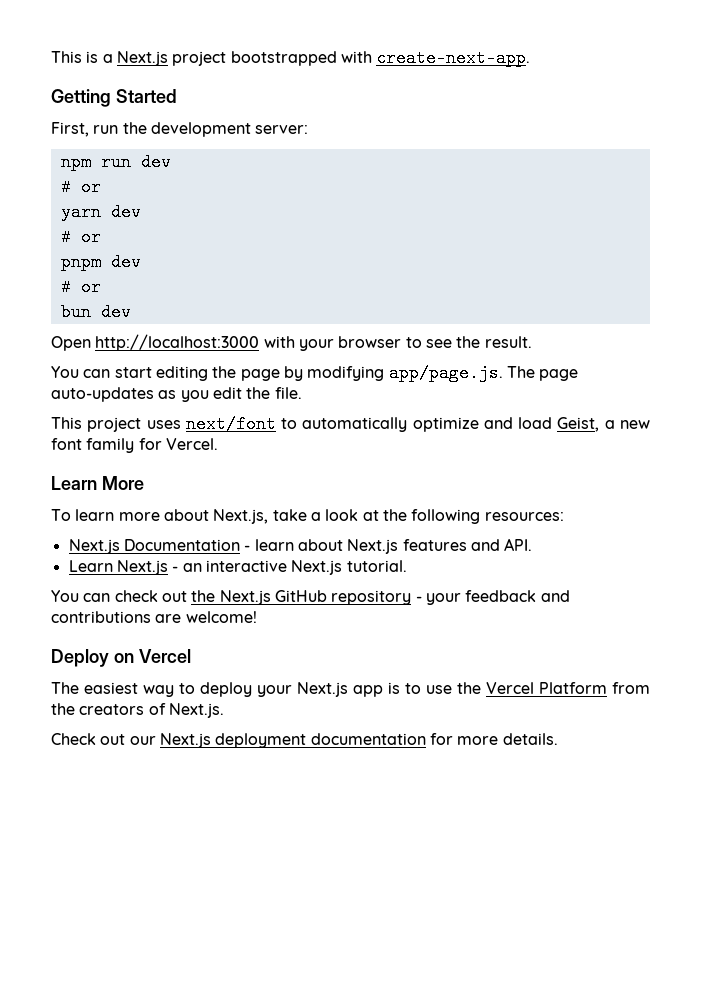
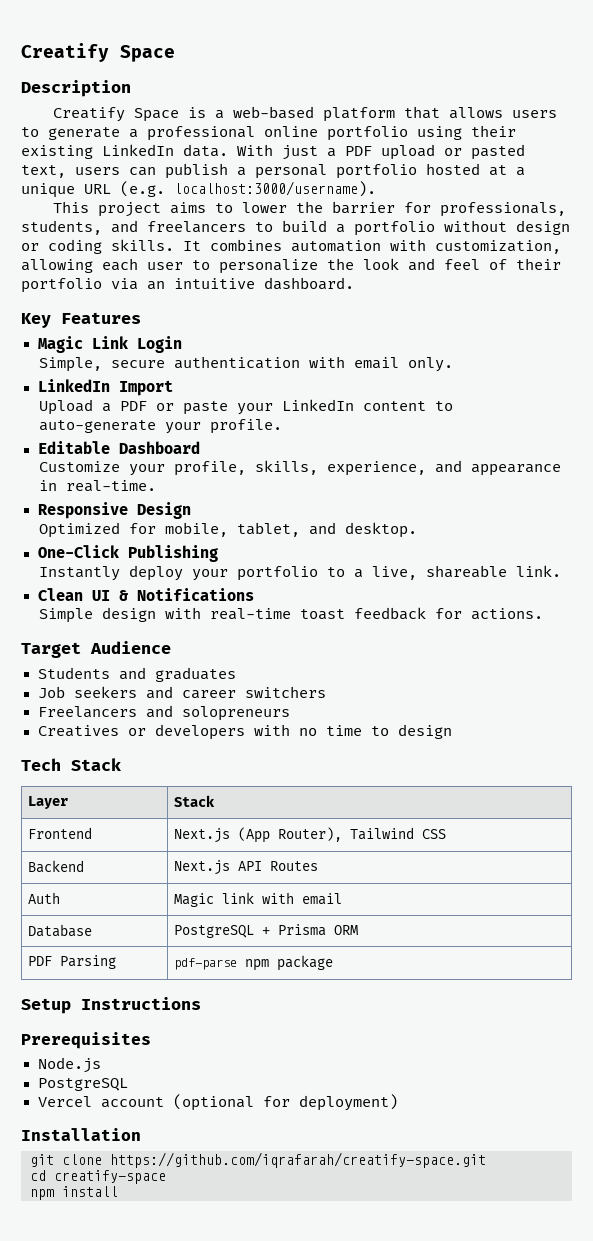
[51,49,531,67] [51,89,177,107] [51,122,309,137] [60,153,171,171] [60,178,101,196] [60,203,141,221] [60,228,101,246] [60,253,141,271] [60,278,101,296] [60,303,131,321] [51,334,532,351] [51,364,579,382] [51,387,302,402] [51,415,650,433] [51,438,218,453] [51,476,144,490] [51,509,564,524] [68,538,533,554] [68,560,407,575] [51,590,570,605] [51,611,257,623] [51,649,191,667] [51,682,650,697] [51,703,224,718] [51,733,558,748] This is a Next.js project bootstrapped with create-next-app. // Getting Started // First, run the development server: // npm run dev // # or // yarn dev // # or // pnpm dev // # or // bun dev // Open http://localhost:3000 with your browser to see the result. // You can start editing the page by modifying app/page.js. The page auto-updates as you edit the file. // This project uses next/font to automatically optimize and load Geist, a new font family for Vercel. // Learn More // To learn more about Next.js, take a look at the following resources: // Next.js Documentation - learn about Next.js features and API. // Learn Next.js - an interactive Next.js tutorial. // You can check out the Next.js GitHub repository - your feedback and contributions are welcome! // Deploy on Vercel // The easiest way to deploy your Next.js app is to use the Vercel Platform from the creators of Next.js. // Check out our Next.js deployment documentation for more details. -> [21,43,175,62] [21,80,131,97] [52,106,557,122] [21,125,516,141] [21,144,525,160] [21,163,525,179] [21,181,376,198] [52,201,566,217] [21,220,570,236] [21,239,561,254] [21,258,561,274] [21,277,354,293] [21,312,141,328] [37,336,182,353] [39,356,454,372] [37,379,173,396] [39,399,454,415] [39,419,283,434] [37,441,200,454] [39,460,562,476] [39,480,157,492] [37,502,191,519] [39,522,418,538] [37,545,218,562] [39,565,562,581] [37,588,254,601] [39,607,544,623] [21,641,171,658] [37,667,236,682] [37,686,326,699] [37,705,290,721] [37,724,452,740] [21,758,121,771] [27,796,68,809] [173,795,215,807] [27,827,92,839] [173,827,446,843] [27,860,84,873] [173,860,318,875] [27,892,60,904] [173,892,342,907] [27,924,92,937] [173,924,358,938] [27,955,116,969] [173,955,333,971] [21,997,201,1014] [21,1032,151,1049] [37,1057,101,1073] [37,1078,128,1091] [37,1094,398,1111] [21,1128,141,1141] [30,1152,486,1168] [30,1170,166,1184] [30,1186,118,1200] Creatify Space // Description // Creatify Space is a web-based platform that allows users to generate a professional online portfolio using their existing LinkedIn data. With just a PDF upload or pasted text, users can publish a personal portfolio hosted at a unique URL (e.g. localhost:3000/username). // This project aims to lower the barrier for professionals, students, and freelancers to build a portfolio without design or coding skills. It combines automation with customization, allowing each user to personalize the look and feel of their portfolio via an intuitive dashboard. // Key Features // Magic Link Login // Simple, secure authentication with email only. // LinkedIn Import // Upload a PDF or paste your LinkedIn content to auto-generate your profile. // Editable Dashboard // Customize your profile, skills, experience, and appearance in real-time. // Responsive Design // Optimized for mobile, tablet, and desktop. // One-Click Publishing // Instantly deploy your portfolio to a live, shareable link. // Clean UI & Notifications // Simple design with real-time toast feedback for actions. // Target Audience // Students and graduates // Job seekers and career switchers // Freelancers and solopreneurs // Creatives or developers with no time to design // Tech Stack // Layer | Stack // Frontend | Next.js (App Router), Tailwind CSS // Backend | Next.js API Routes // Auth | Magic link with email // Database | PostgreSQL + Prisma ORM // PDF Parsing | pdf-parse npm package // Setup Instructions // Prerequisites // Node.js // PostgreSQL // Vercel account (optional for deployment) // Installation // git clone https://github.com/iqrafarah/creatify-space.git // cd creatify-space // npm install

